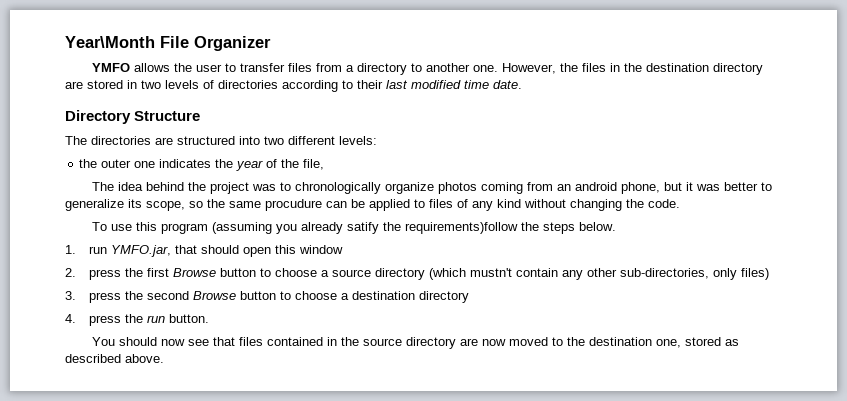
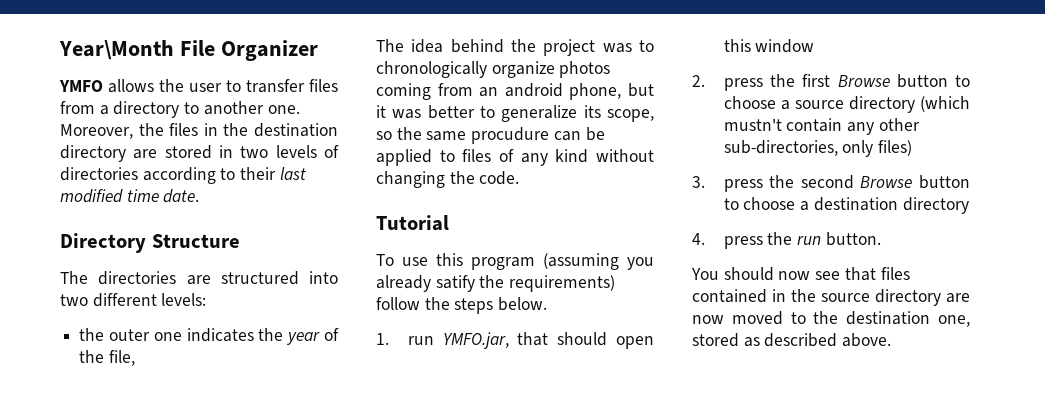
[501,63,556,74] However, -> [60,124,133,139] Moreover,
(680, 203) none -> [376,215,449,231] // Tutorial
[404,222,518,234] requirements)follow -> [509,275,616,292] [376,297,420,310] requirements) follow

